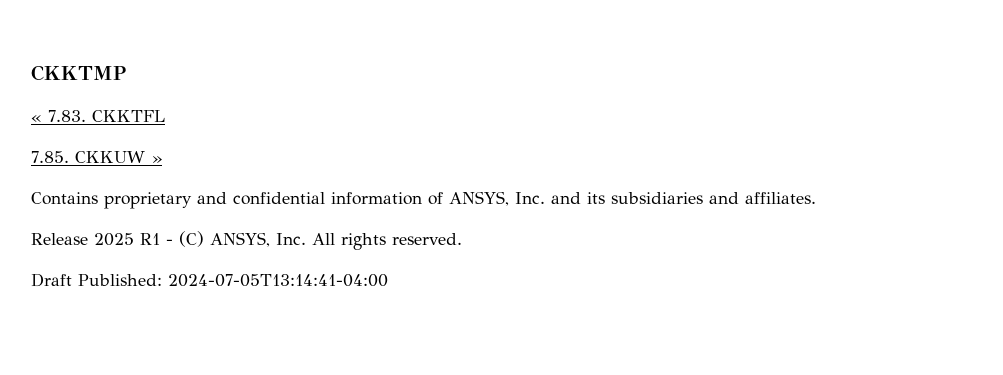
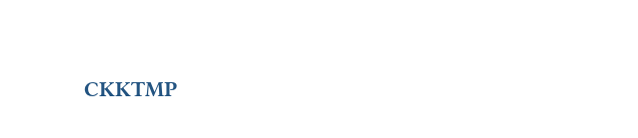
[31,110,165,122] [31,151,162,163] [31,191,816,209] [31,231,462,250] [31,273,388,287] // « 7.83. CKKTFL // 7.85. CKKUW » // Contains proprietary and confidential information of ANSYS, Inc. and its subsidiaries and affiliates. // Release 2025 R1 - (C) ANSYS, Inc. All rights reserved. // Draft Published: 2024-07-05T13:14:41-04:00 -> (178, 89) none

